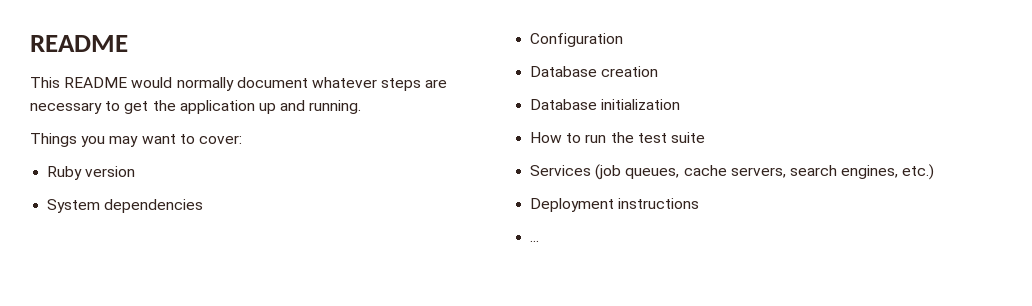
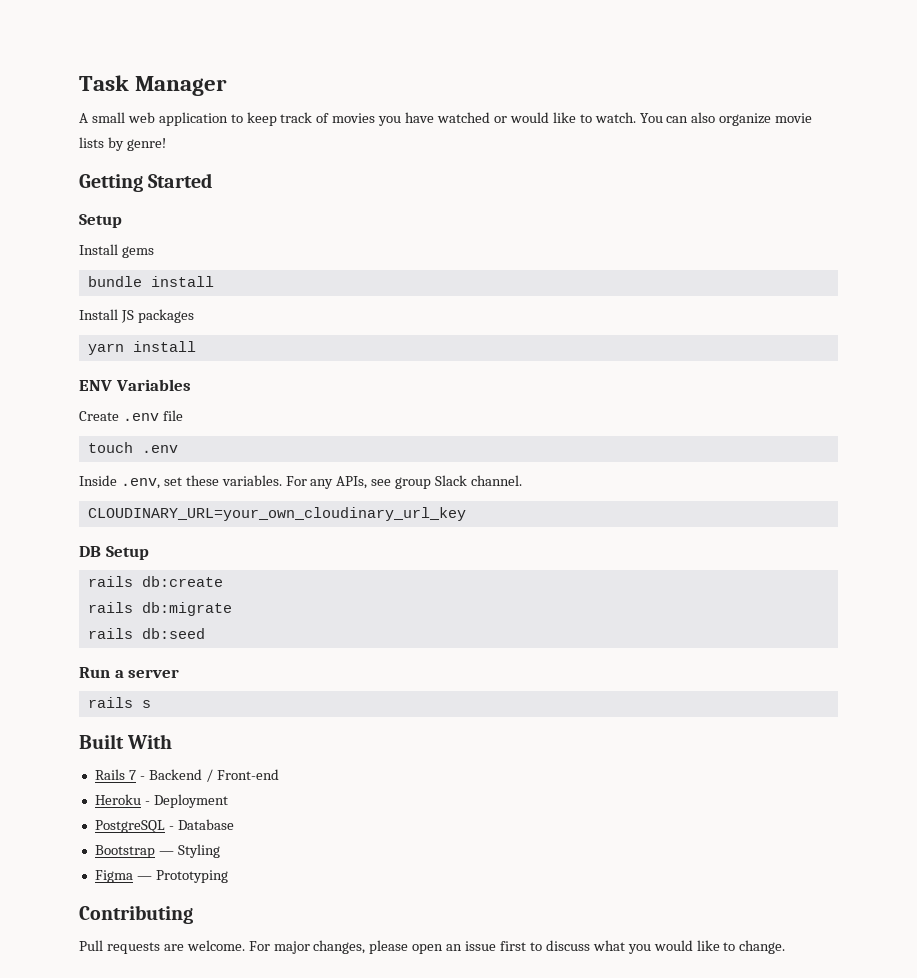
[30,35,128,52] [30,77,448,91] [30,100,362,114] [30,133,242,147] [47,166,136,180] [47,199,204,213] [530,33,624,47] [530,66,659,77] [530,99,681,110] [530,132,705,143] [530,164,935,180] [530,198,700,212] [530,240,540,242] README // This README would normally document whatever steps are necessary to get the application up and running. // Things you may want to cover: // Ruby version // System dependencies // Configuration // Database creation // Database initialization // How to run the test suite // Services (job queues, cache servers, search engines, etc.) // Deployment instructions // ... -> [79,75,228,96] [79,112,813,126] [79,137,166,151] [79,173,213,192] [79,214,122,228] [79,244,154,258] [87,276,214,287] [79,309,194,323] [87,341,196,355] [79,379,191,391] [79,410,183,421] [87,442,178,453] [79,475,523,489] [87,507,466,521] [79,546,149,560] [87,576,223,587] [87,602,232,616] [87,628,205,639] [79,667,180,678] [87,697,151,708] [79,734,173,749] [94,769,279,782] [94,794,228,808] [94,819,234,833] [94,844,220,858] [94,870,228,883] [79,905,193,924] [79,940,786,954] Task Manager // A small web application to keep track of movies you have watched or would like to watch. You can also organize movie lists by genre! // Getting Started // Setup // Install gems // bundle install // Install JS packages // yarn install // ENV Variables // Create .env file // touch .env // Inside .env, set these variables. For any APIs, see group Slack channel. // CLOUDINARY_URL=your_own_cloudinary_url_key // DB Setup // rails db:create // rails db:migrate // rails db:seed // Run a server // rails s // Built With // Rails 7 - Backend / Front-end // Heroku - Deployment // PostgreSQL - Database // Bootstrap — Styling // Figma — Prototyping // Contributing // Pull requests are welcome. For major changes, please open an issue first to discuss what you would like to change.

